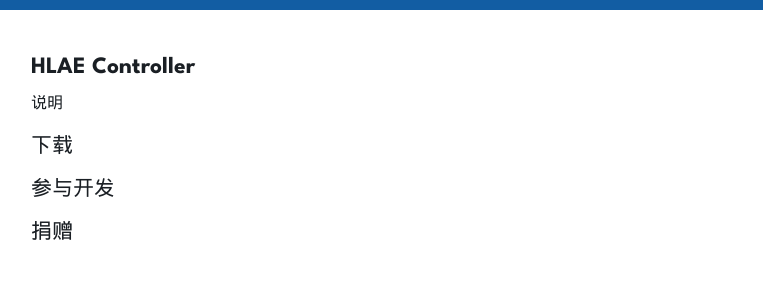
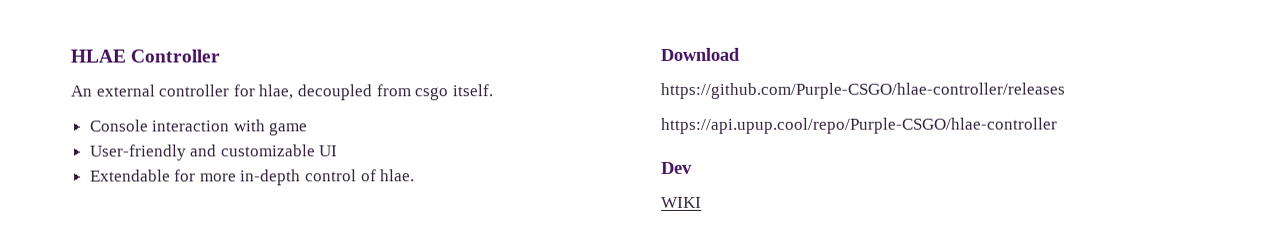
[31,94,63,110] [31,135,73,155] [31,177,115,198] [31,220,73,240] 说明 // 下载 // 参与开发 // 捐赠 -> [70,84,493,101] [88,119,309,136] [89,144,339,161] [89,169,416,186] [660,47,740,61] [660,82,1065,99] [660,117,1058,134] [661,161,693,174] [661,196,702,208] An external controller for hlae, decoupled from csgo itself. // Console interaction with game // User-friendly and customizable UI // Extendable for more in-depth control of hlae. // Download // https://github.com/Purple-CSGO/hlae-controller/releases // https://api.upup.cool/repo/Purple-CSGO/hlae-controller // Dev // WIKI

